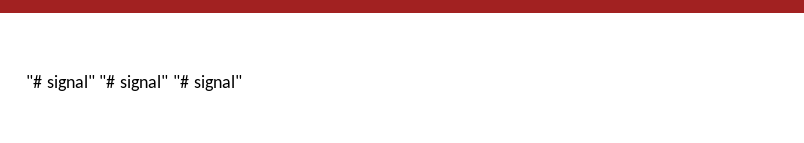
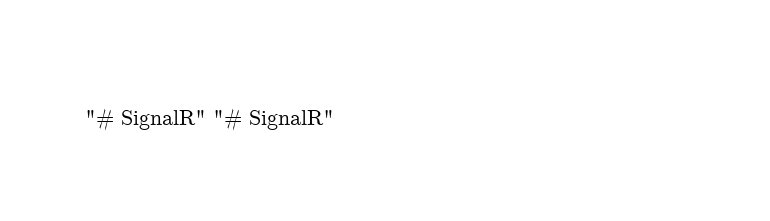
[26,75,242,91] "# signal" "# signal" "# signal" -> [85,108,334,131] "# SignalR" "# SignalR"

